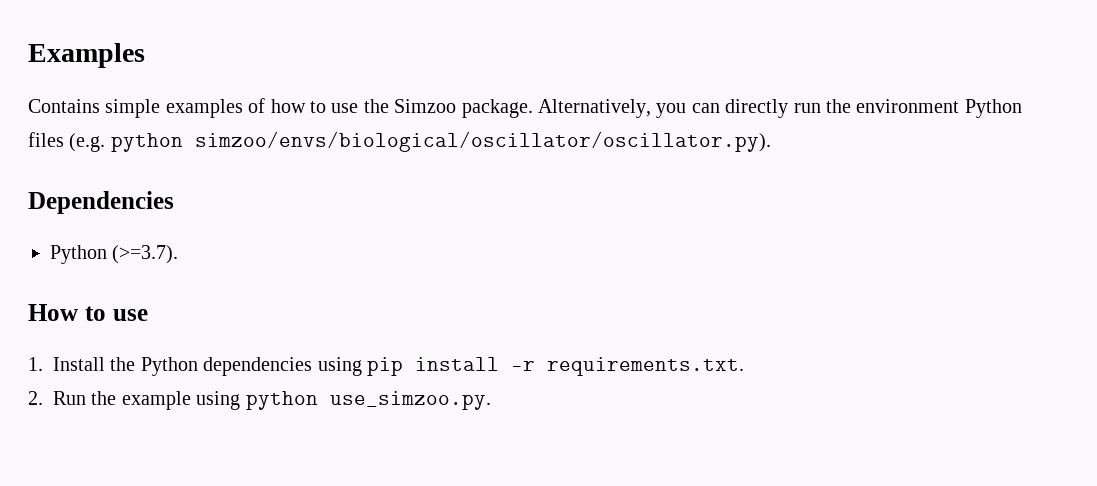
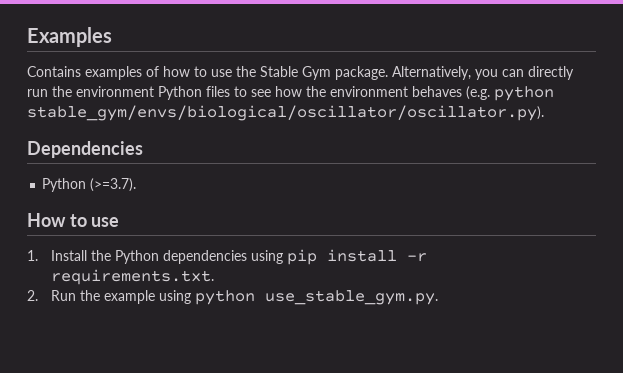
[105,99,161,118] simple -> (81, 71) none
[394,99,457,113] Simzoo -> [260,66,331,80] Stable Gym
(64, 139) none -> [234,86,462,97] to see how the environment behaves
[194,131,771,152] simzoo/envs/biological/oscillator/oscillator.py). -> [27,105,544,121] stable_gym/envs/biological/oscillator/oscillator.py).
[329,391,491,410] use_simzoo.py. -> [265,290,439,305] use_stable_gym.py.

